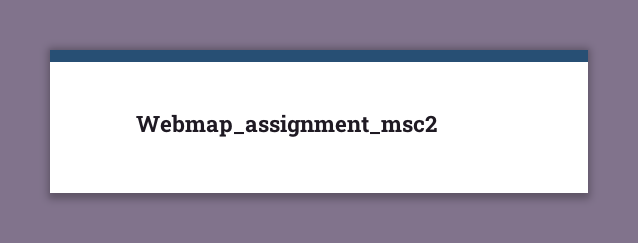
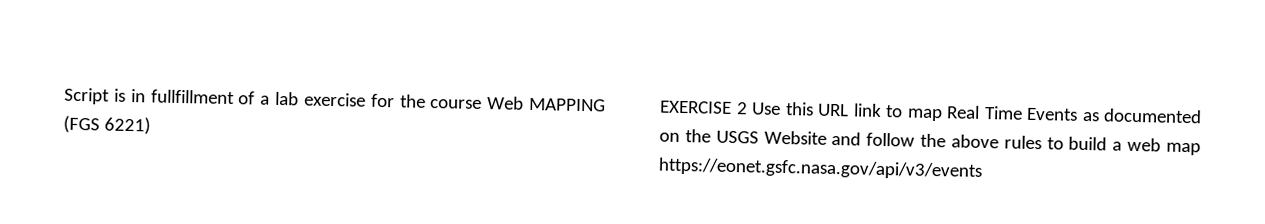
[136,114,437,137] Webmap_assignment_msc2 -> [64,87,606,112] [63,115,151,135] [659,100,1202,124] [659,129,1202,156] [658,157,983,180] Script is in fullfillment of a lab exercise for the course Web MAPPING (FGS 6221) // EXERCISE 2 Use this URL link to map Real Time Events as documented on the USGS Website and follow the above rules to build a web map https://eonet.gsfc.nasa.gov/api/v3/events

